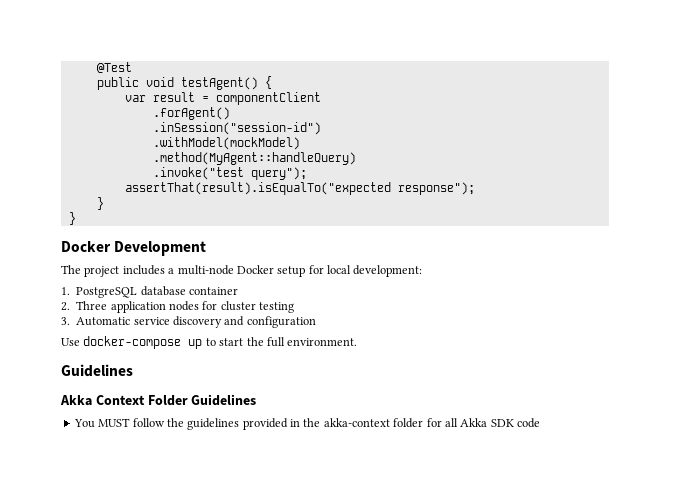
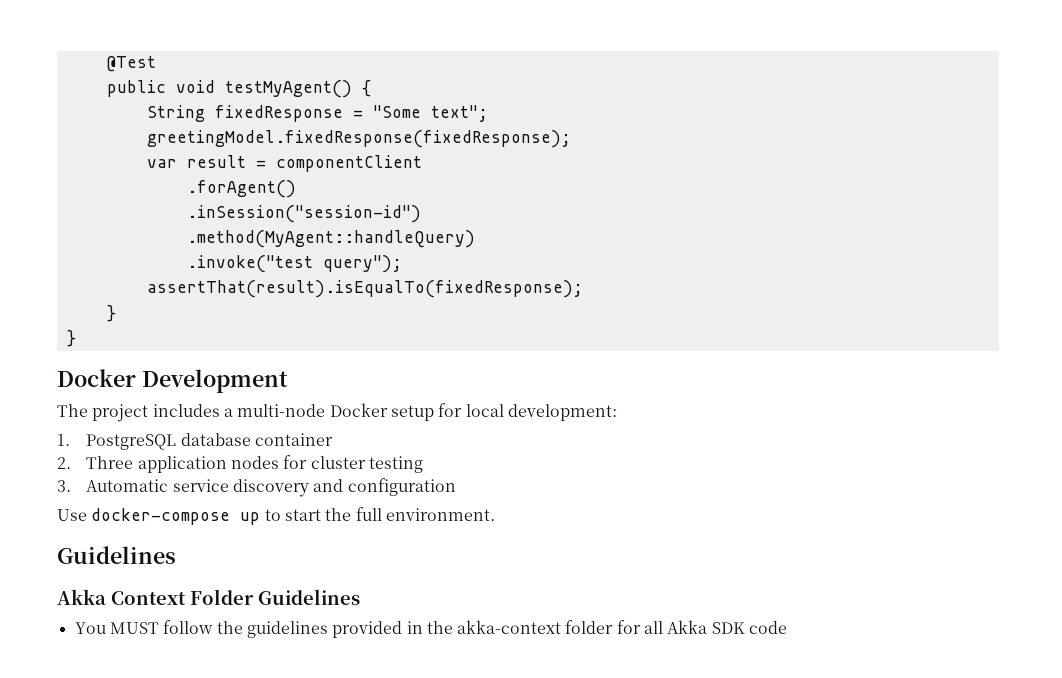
[180,77,258,90] testAgent() -> [224,80,352,98] testMyAgent()
(272, 82) none -> [146,105,488,122] [146,130,571,148] // String fixedResponse = "Some text"; // greetingModel.fixedResponse(fixedResponse);
[152,137,300,150] // .withModel(mockModel) -> (421, 214) none
[124,182,475,195] assertThat(result).isEqualTo("expected response"); -> [146,280,583,298] assertThat(result).isEqualTo(fixedResponse);

